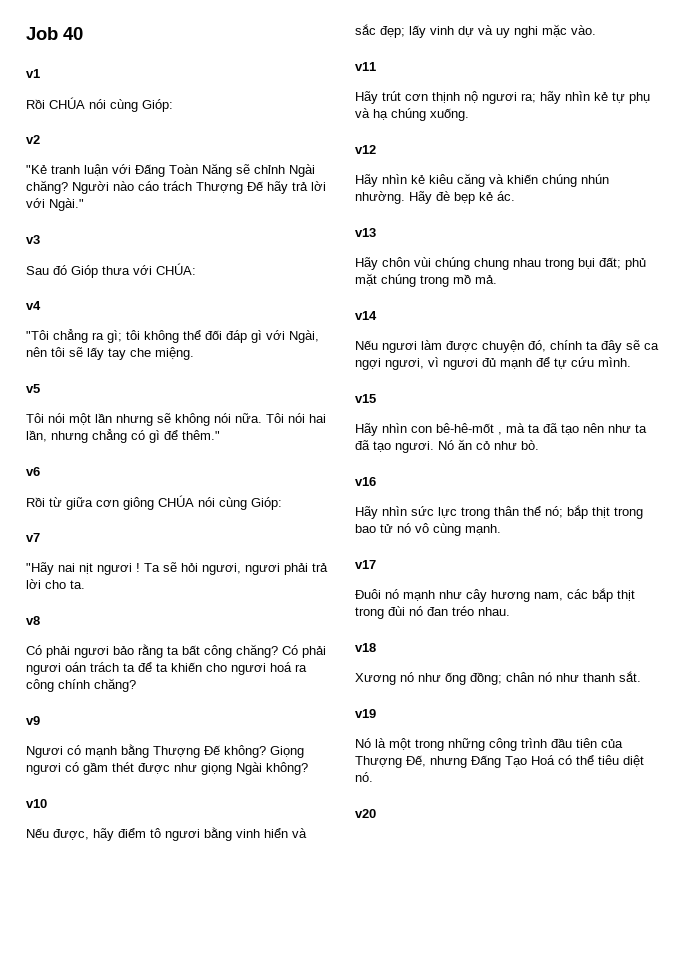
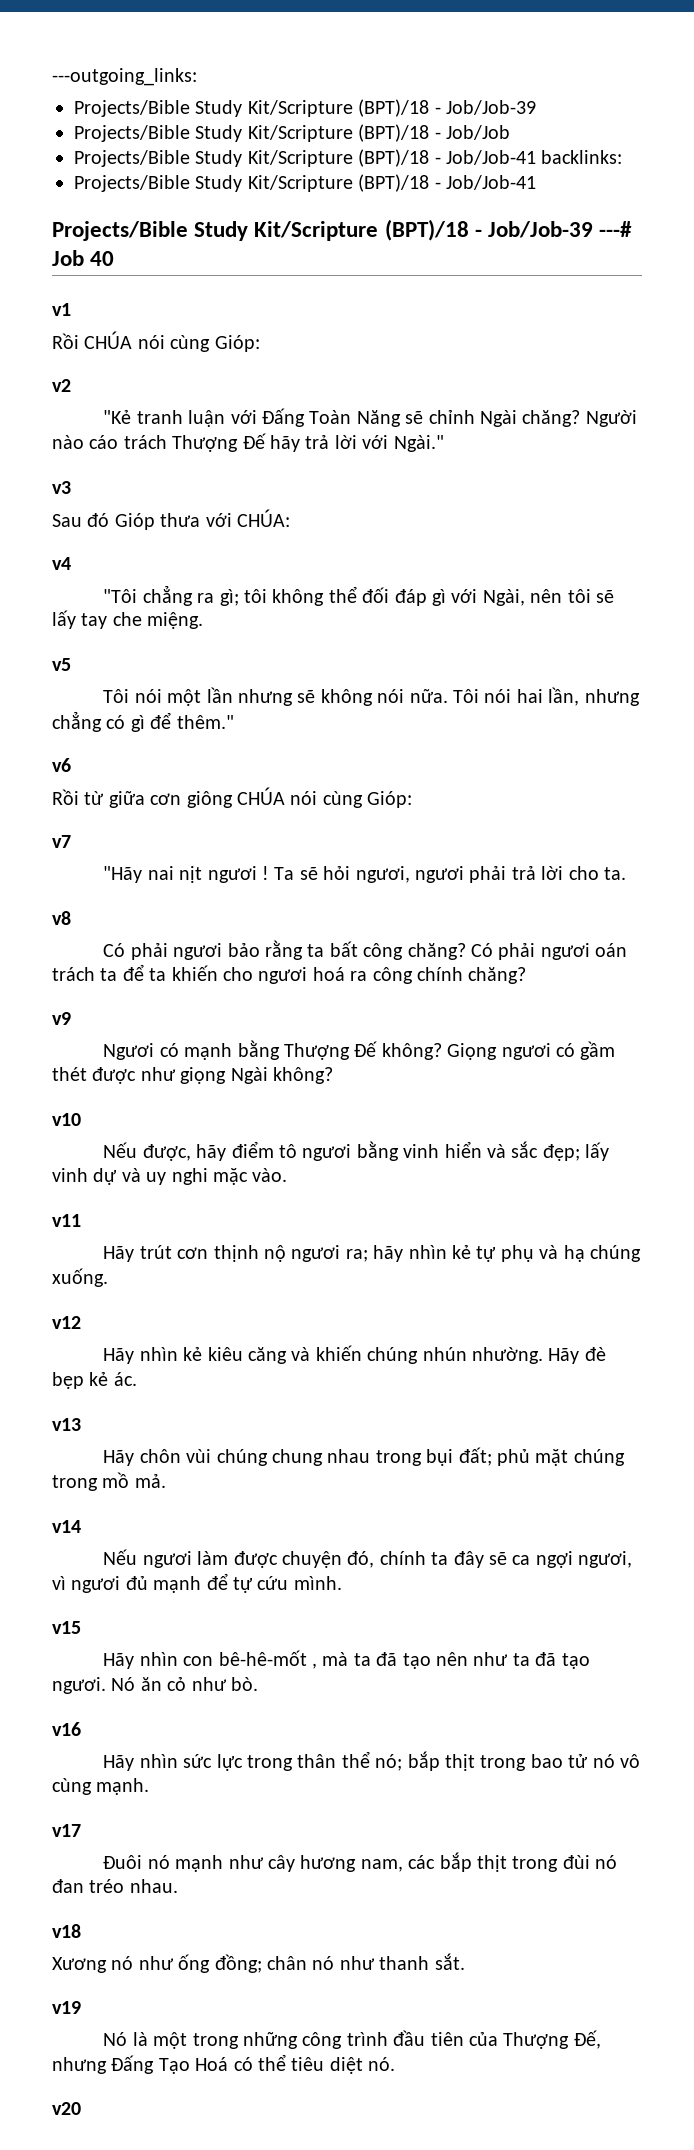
(26, 33) none -> [52,68,197,86] [74,99,536,117] [74,124,510,142] [74,149,623,167] [74,174,536,192] [52,219,633,241] ---outgoing_links: // Projects/Bible Study Kit/Scripture (BPT)/18 - Job/Job-39 // Projects/Bible Study Kit/Scripture (BPT)/18 - Job/Job // Projects/Bible Study Kit/Scripture (BPT)/18 - Job/Job-41 backlinks: // Projects/Bible Study Kit/Scripture (BPT)/18 - Job/Job-41 // Projects/Bible Study Kit/Scripture (BPT)/18 - Job/Job-39 ---#

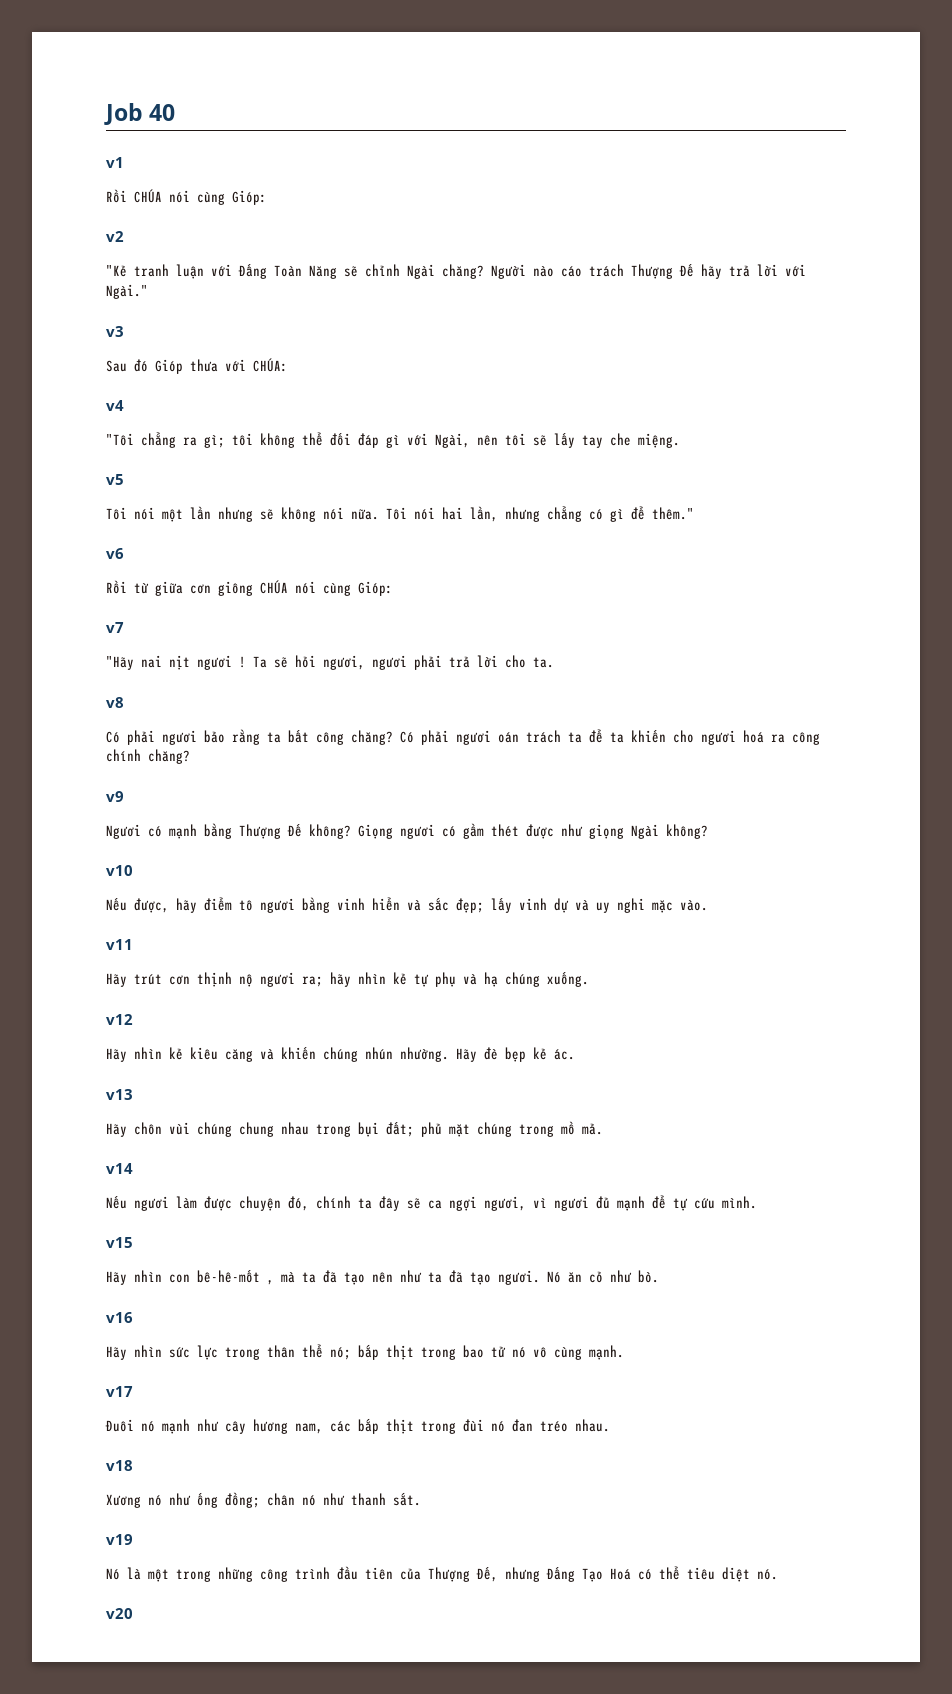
[52,68,197,86] [74,99,536,117] [74,124,510,142] [74,149,623,167] [74,174,536,192] [52,219,633,241] ---outgoing_links: // Projects/Bible Study Kit/Scripture (BPT)/18 - Job/Job-39 // Projects/Bible Study Kit/Scripture (BPT)/18 - Job/Job // Projects/Bible Study Kit/Scripture (BPT)/18 - Job/Job-41 backlinks: // Projects/Bible Study Kit/Scripture (BPT)/18 - Job/Job-41 // Projects/Bible Study Kit/Scripture (BPT)/18 - Job/Job-39 ---# -> (104, 114) none

